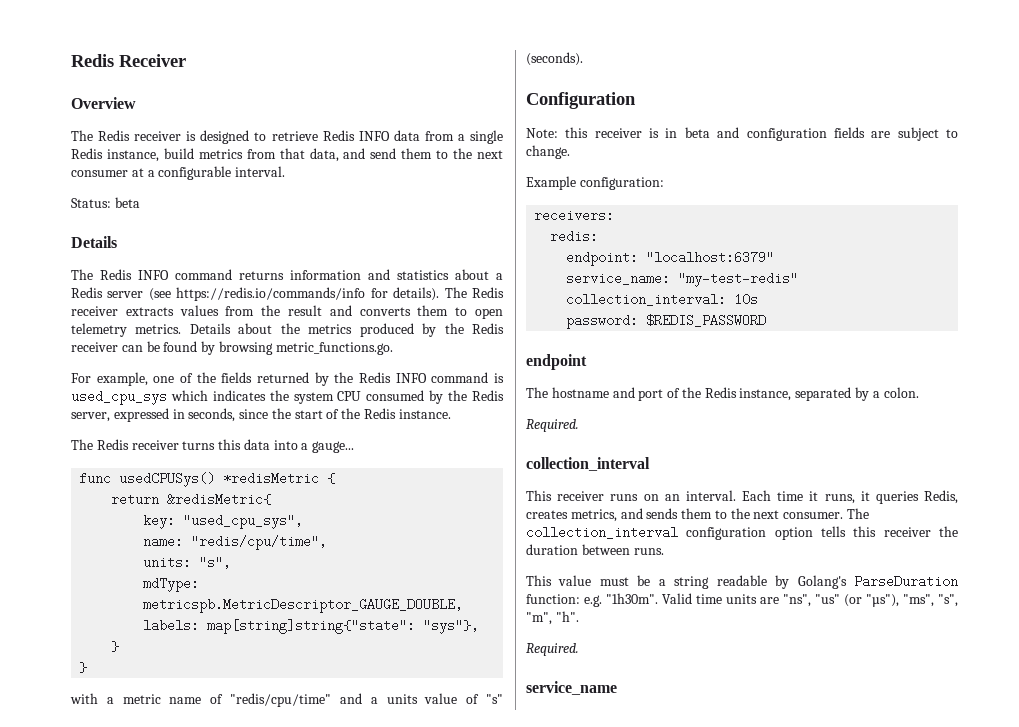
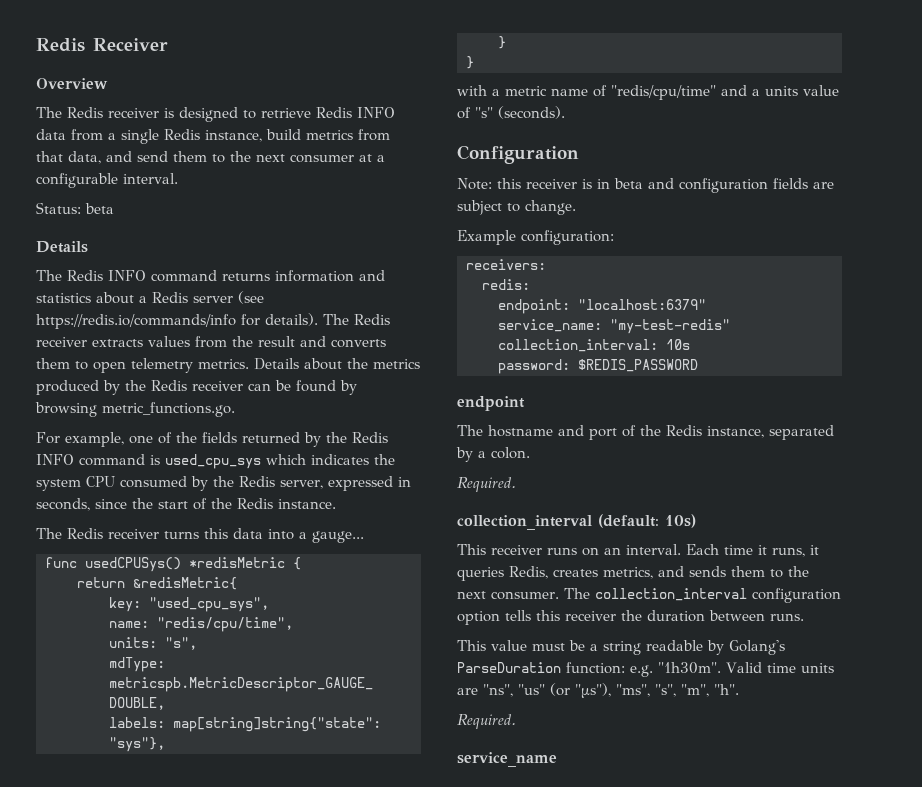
(650, 464) none -> [598,514,696,528] (default: 10s)

